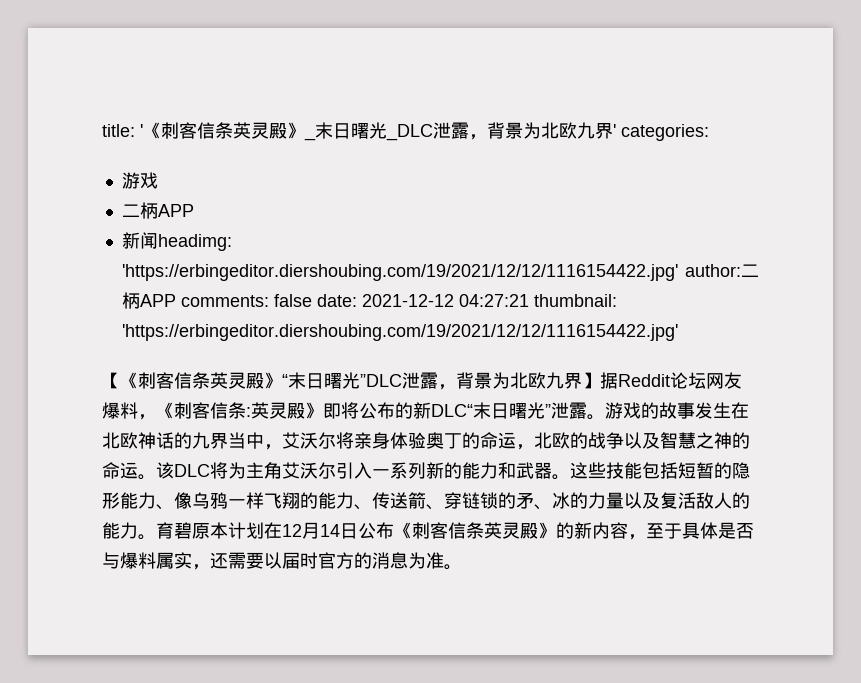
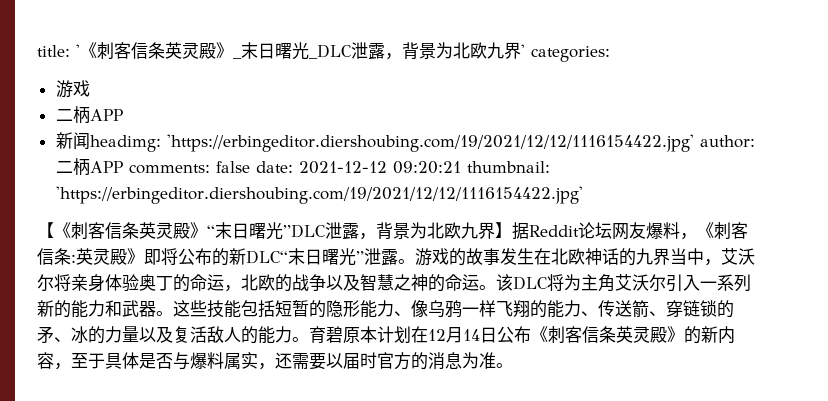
[458,294,529,307] 04:27:21 -> [392,161,461,174] 09:20:21

